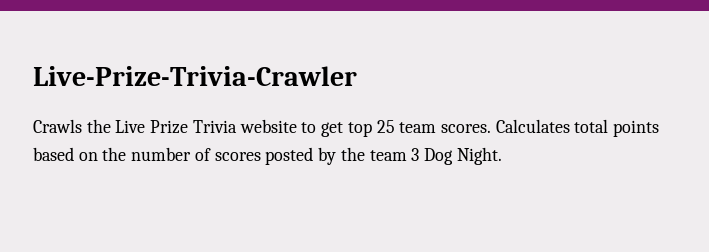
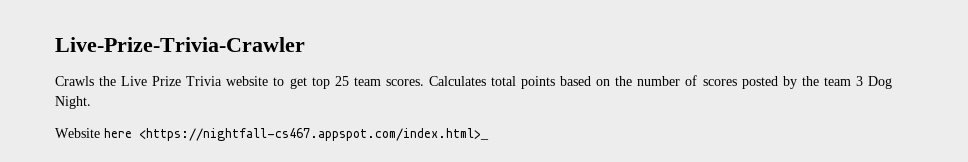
(502, 156) none -> [55,128,489,141] // Website here <https://nightfall-cs467.appspot.com/index.html>_

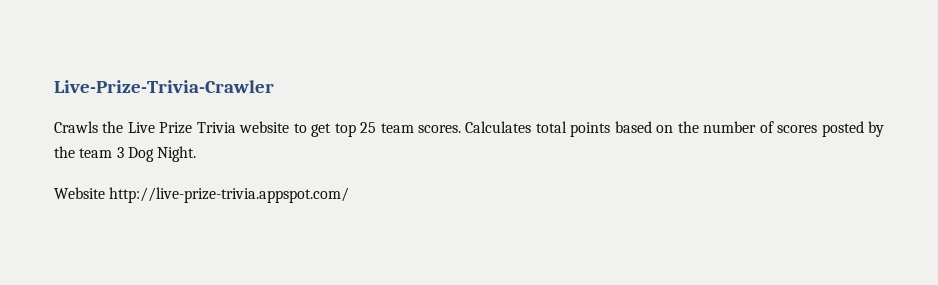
[104,128,489,141] here <https://nightfall-cs467.appspot.com/index.html>_ -> [109,187,350,203] http://live-prize-trivia.appspot.com/

